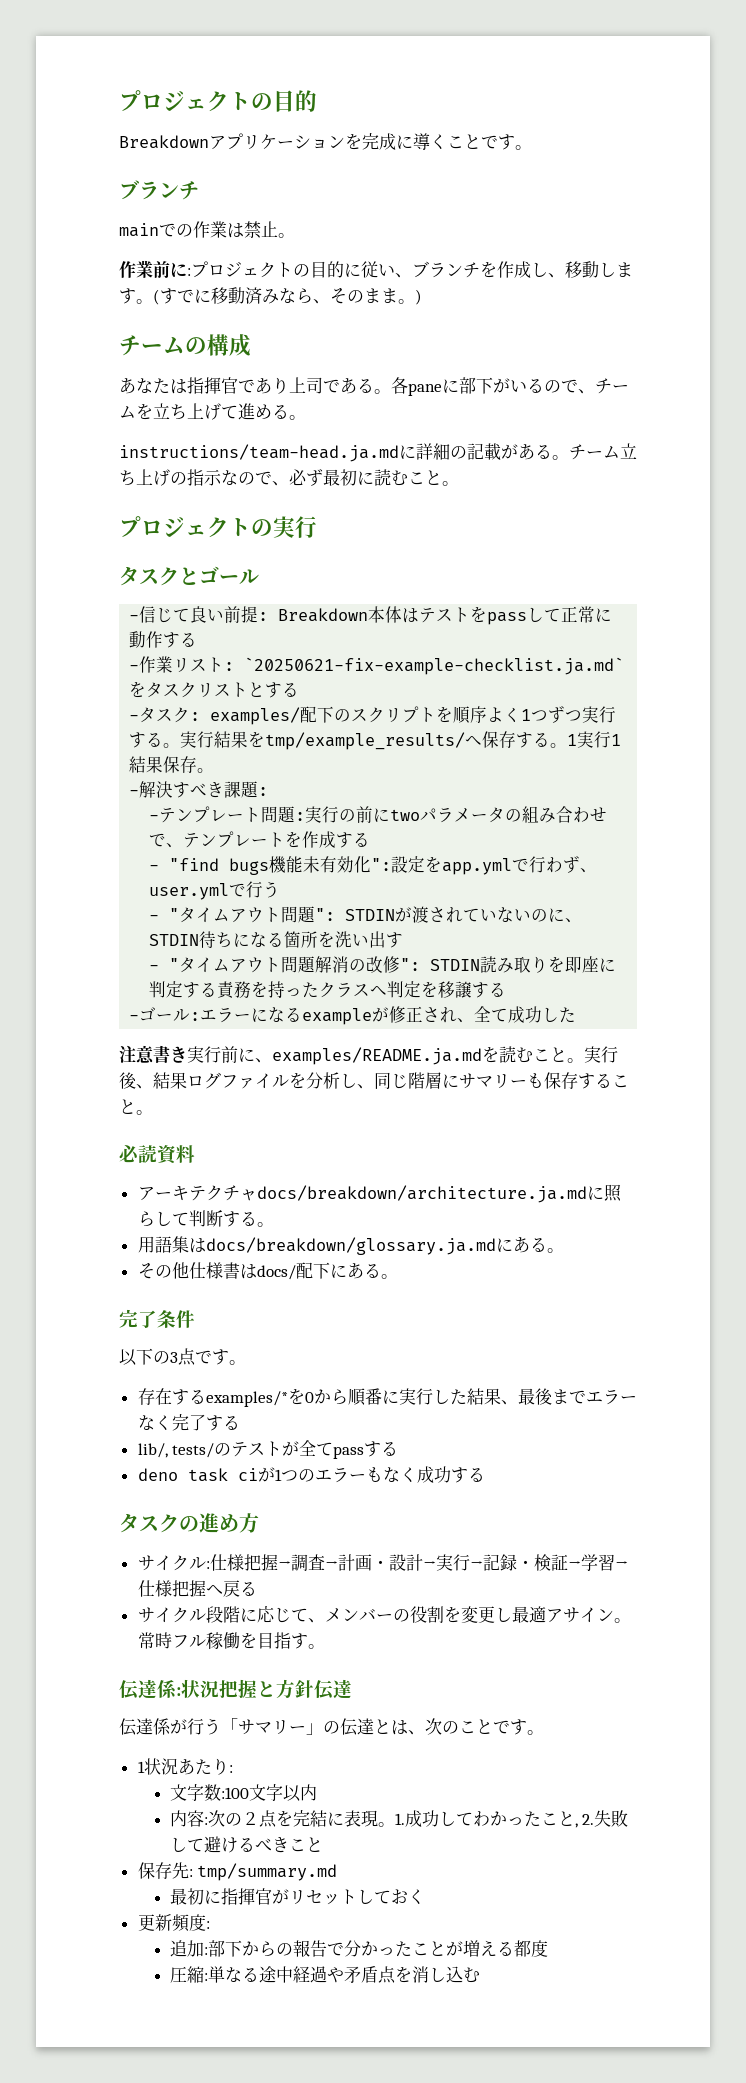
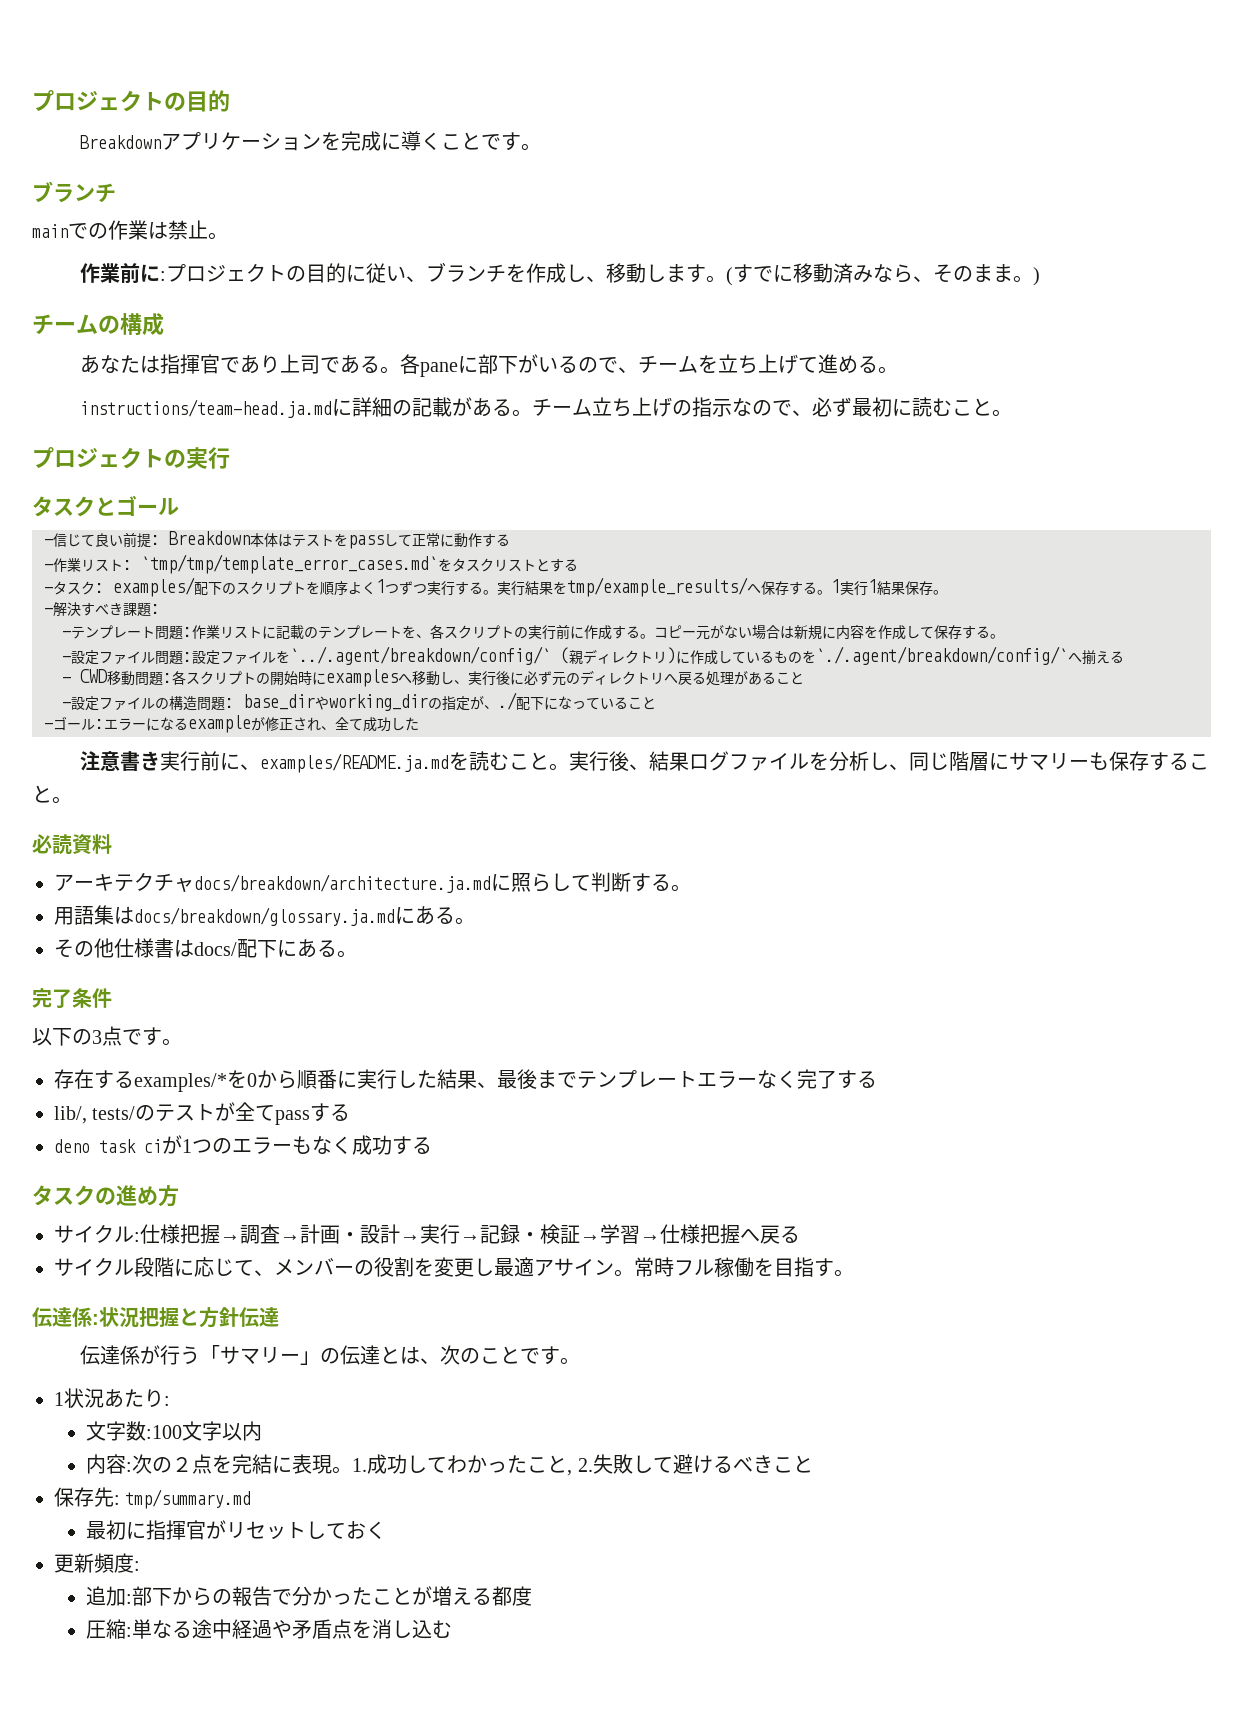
[244,657,625,675] `20250621-fix-example-checklist.ja.md` -> [141,554,438,574] `tmp/tmp/template_error_cases.md`
[305,806,608,823] [149,831,371,848] [149,856,598,875] [149,881,281,900] [149,906,583,923] [149,931,404,948] [149,956,617,973] [149,981,507,999] 実行の前にtwoパラメータの組み合わせで、テンプレートを作成する // - "find bugs機能未有効化":設定をapp.ymlで行わず、user.ymlで行う // - "タイムアウト問題": STDINが渡されていないのに、STDIN待ちになる箇所を洗い出す // - "タイムアウト問題解消の改修": STDIN読み取りを即座に判定する責務を持ったクラスへ判定を移譲する -> [192,624,1004,640] [62,646,1124,665] [62,669,804,687] [62,692,656,711] 作業リストに記載のテンプレートを、各スクリプトの実行前に作成する。コピー元がない場合は新規に内容を作成して保存する。 // -設定ファイル問題:設定ファイルを`../.agent/breakdown/config/` (親ディレクトリ)に作成しているものを`./.agent/breakdown/config/`へ揃える // - CWD移動問題:各スクリプトの開始時にexamplesへ移動し、実行後に必ず元のディレクトリへ戻る処理があること // -設定ファイルの構造問題: base_dirやworking_dirの指定が、./配下になっていること
(586, 1397) none -> [577,1070,697,1089] テンプレート

